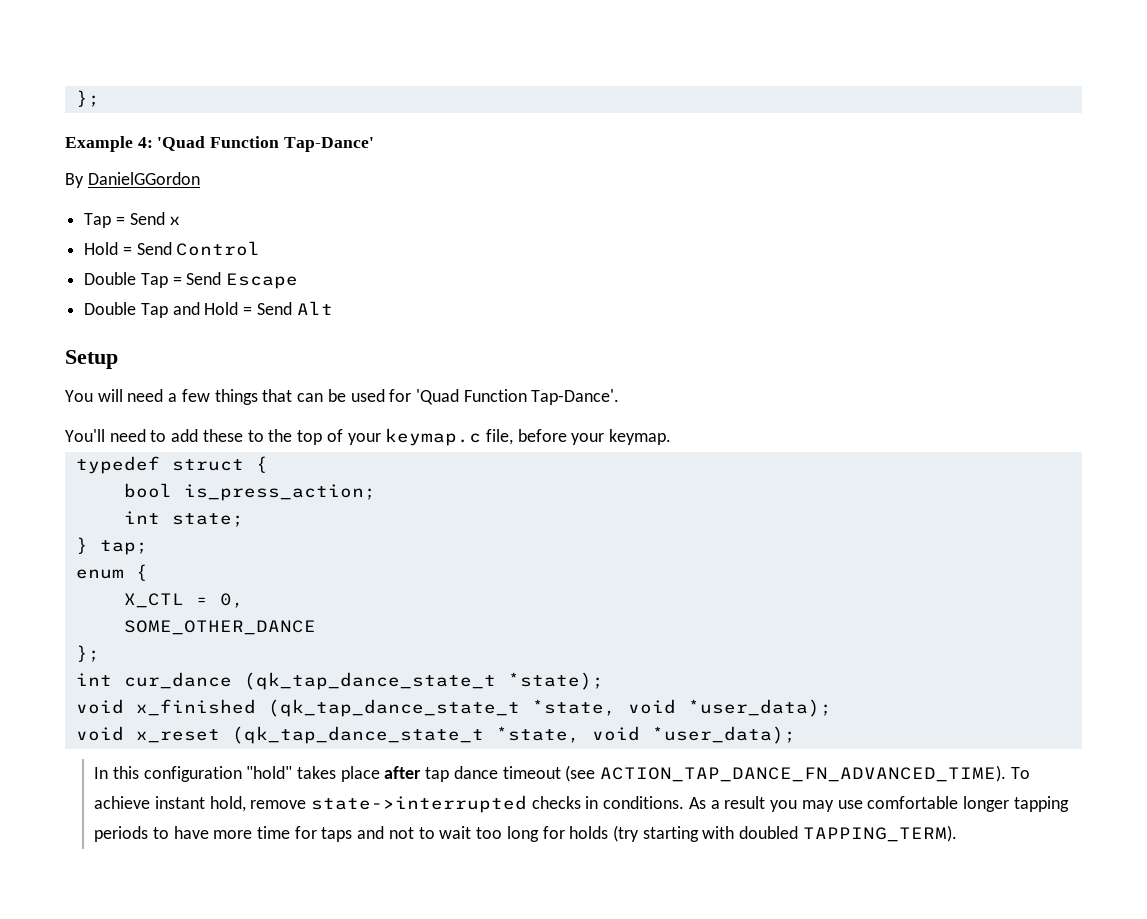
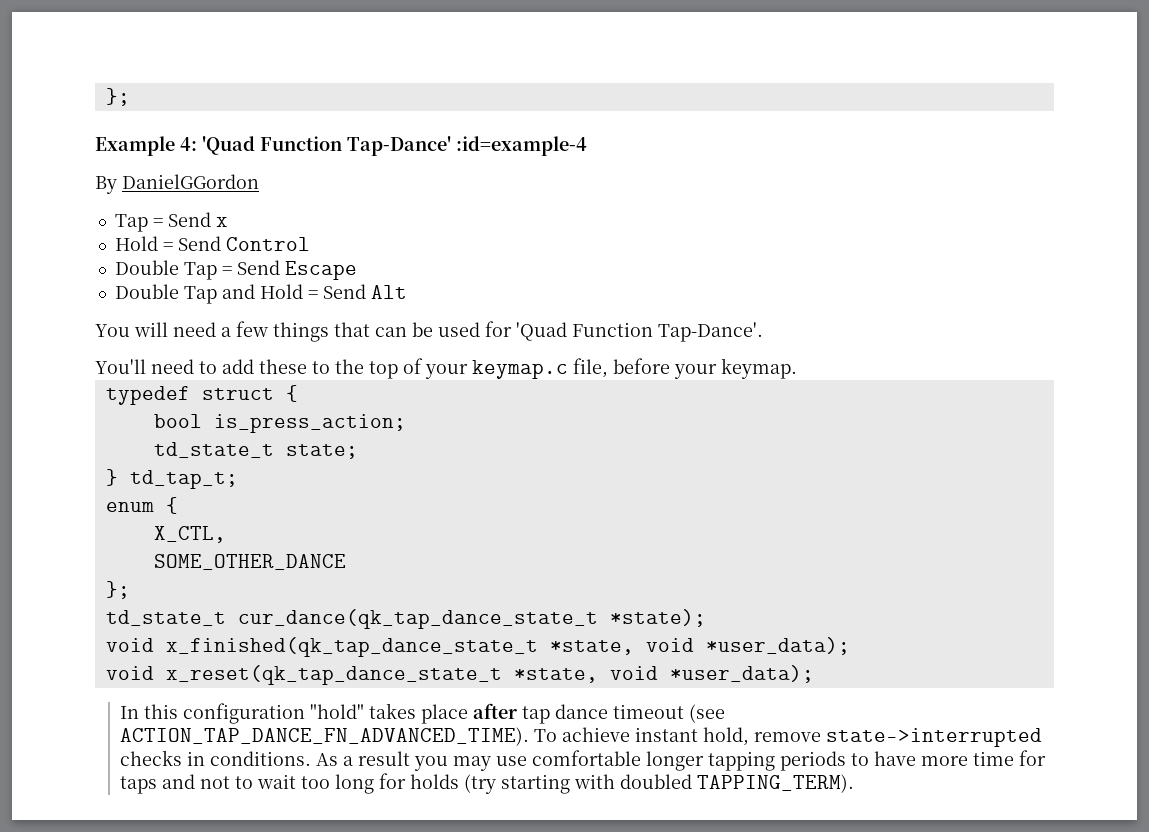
(374, 144) none -> [456,136,587,156] :id=example-4
[65,350,118,369] // Setup -> (407, 292) none
[123,511,160,524] int -> [153,442,274,458] td_state_t
[99,540,148,555] tap; -> [129,470,238,489] td_tap_t;
[123,593,244,608] X_CTL = 0, -> [153,526,226,543] X_CTL,
[75,672,496,690] int cur_dance (qk_tap_dance_state_t -> [105,609,598,629] td_state_t cur_dance(qk_tap_dance_state_t
[135,699,520,717] x_finished (qk_tap_dance_state_t -> [165,637,538,657] x_finished(qk_tap_dance_state_t
[135,726,484,744] x_reset (qk_tap_dance_state_t -> [165,665,502,685] x_reset(qk_tap_dance_state_t

